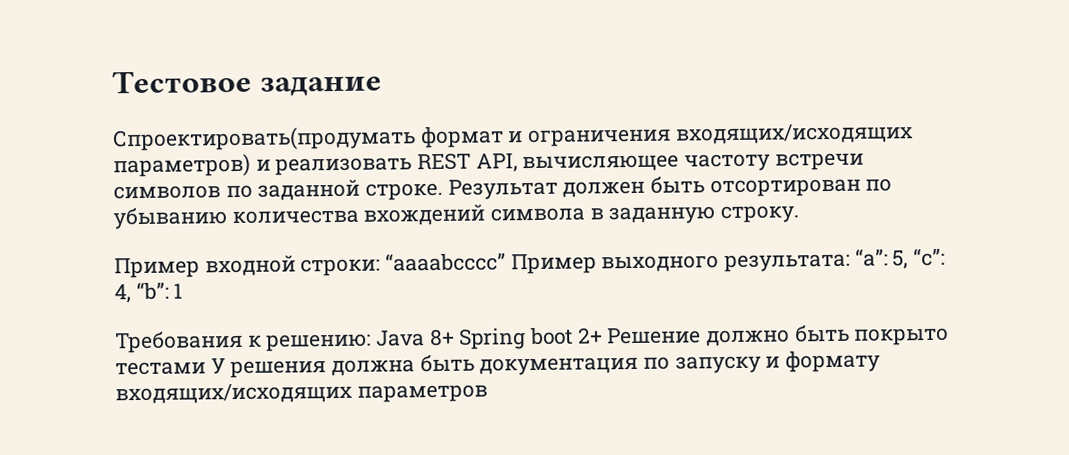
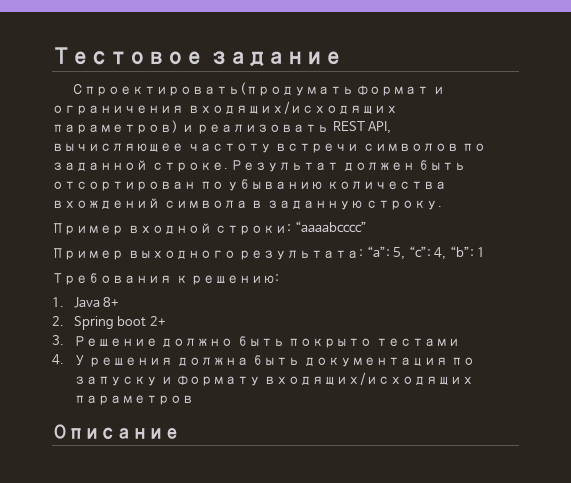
(507, 262) none -> (367, 227) //
(372, 342) none -> [52,297,64,307] // 1.
(455, 337) none -> [52,316,64,326] // 2.
(603, 335) none -> [52,335,64,345] // 3.
(206, 368) none -> [52,354,64,365] // 4.
(488, 393) none -> [52,424,180,439] // Описание

